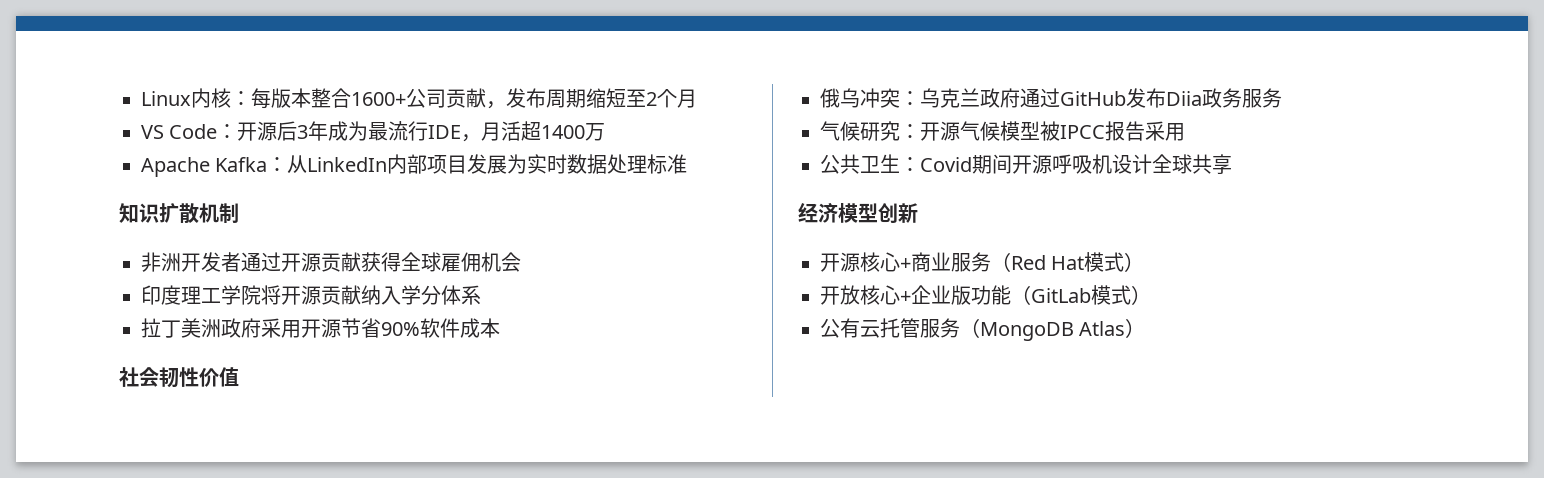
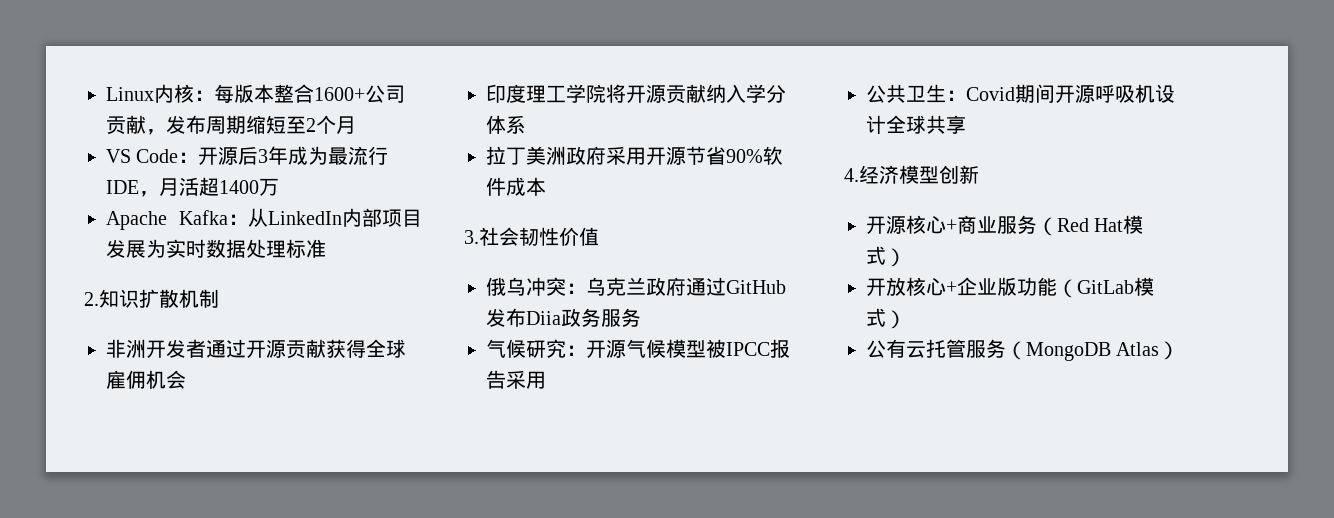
(688, 164) none -> [84,292,99,306] 2.
(500, 328) none -> [464,230,479,244] 3.
(1232, 164) none -> [844,168,859,182] 4.

